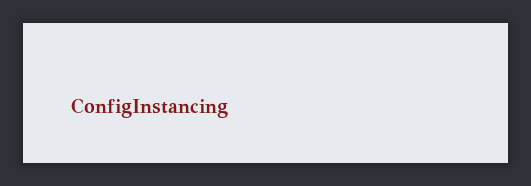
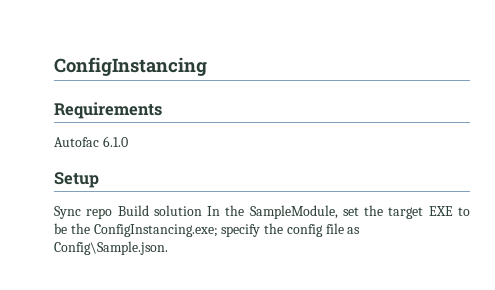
(228, 108) none -> [54,102,162,119] [54,136,128,147] [54,172,99,188] [54,205,470,219] [54,223,361,237] [54,241,168,255] // Requirements // Autofac 6.1.0 // Setup // Sync repo Build solution In the SampleModule, set the target EXE to be the ConfigInstancing.exe; specify the config file as Config\Sample.json.

